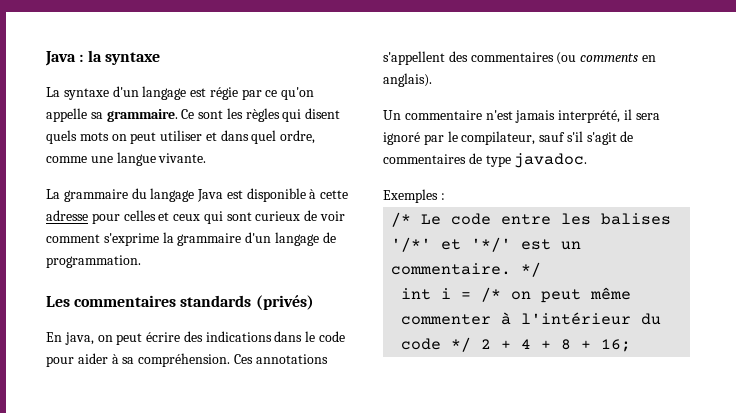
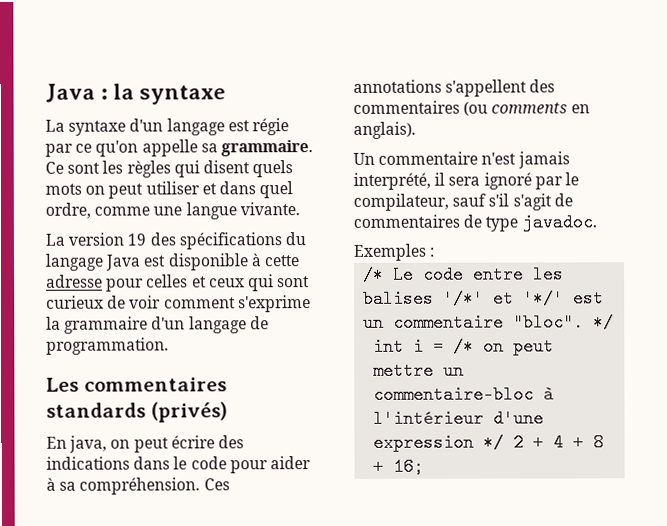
[63,189,128,202] grammaire -> [68,232,282,250] version 19 des spécifications
[391,263,512,275] commentaire. -> [393,313,585,332] commentaire "bloc".
[590,287,632,300] [401,312,662,325] [401,338,442,350] même commenter à l'intérieur du code -> [373,361,465,380] [373,385,555,404] [373,409,545,428] [373,433,475,452] mettre un commentaire-bloc à l'intérieur d'une expression

